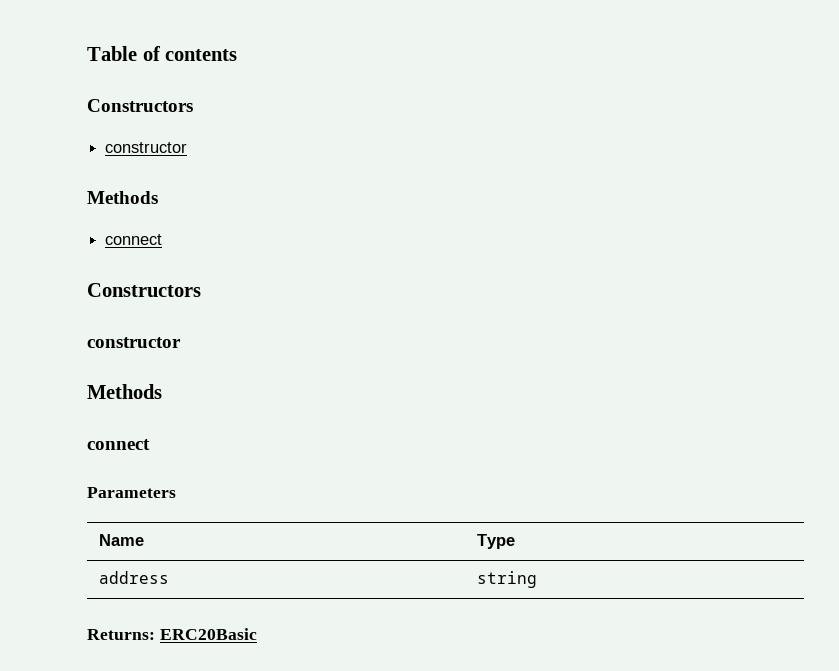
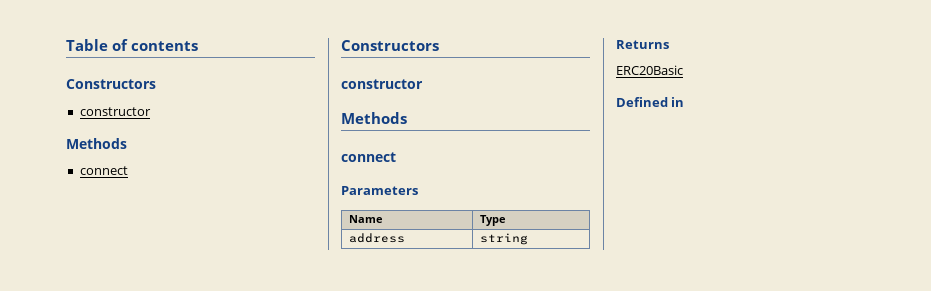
[87,629,155,640] Returns: -> [616,40,669,49] Returns //
(257, 634) none -> [616,97,685,107] // Defined in

